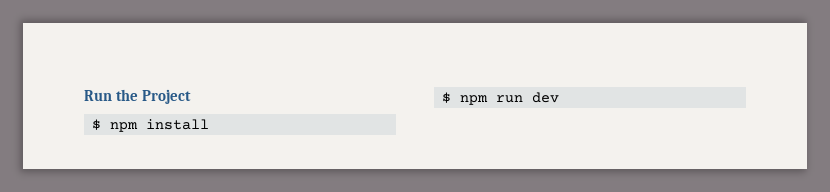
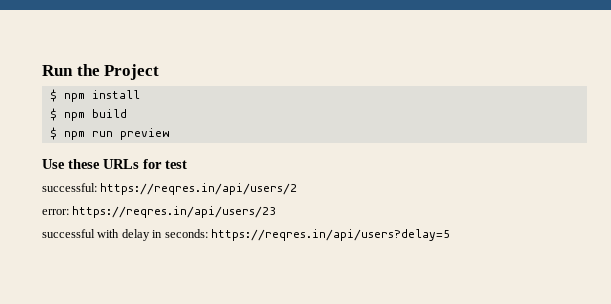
(209, 124) none -> [49,108,127,121] // $ npm build
[531,92,559,103] dev -> [119,128,170,140] [42,159,187,169] [42,183,298,195] [42,206,277,218] [42,229,450,241] preview // Use these URLs for test // successful: https://reqres.in/api/users/2 // error: https://reqres.in/api/users/23 // successful with delay in seconds: https://reqres.in/api/users?delay=5

